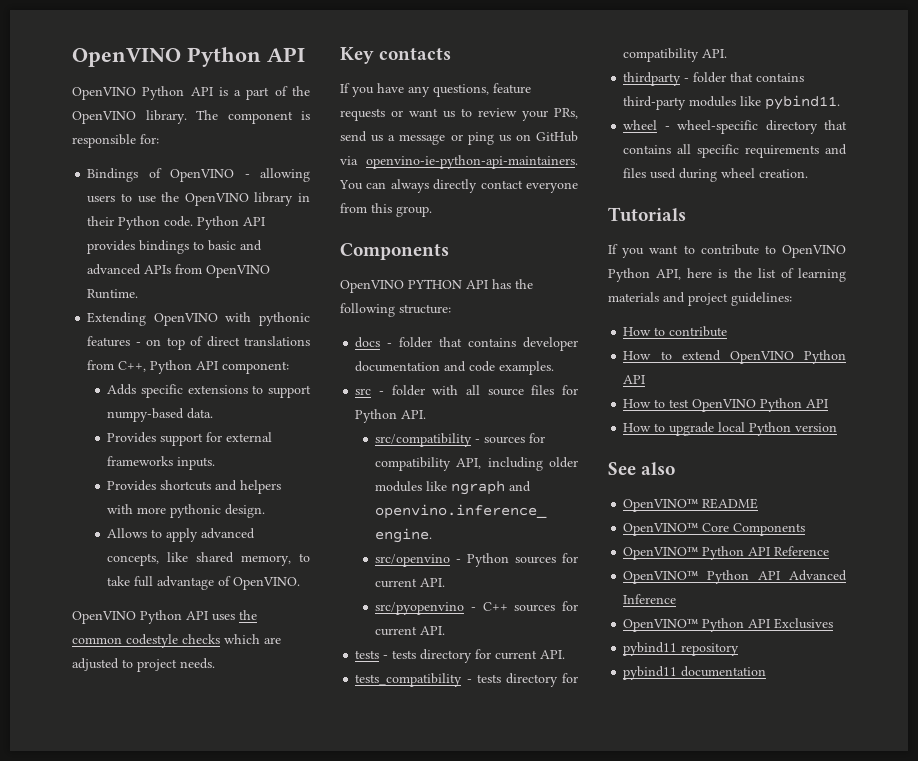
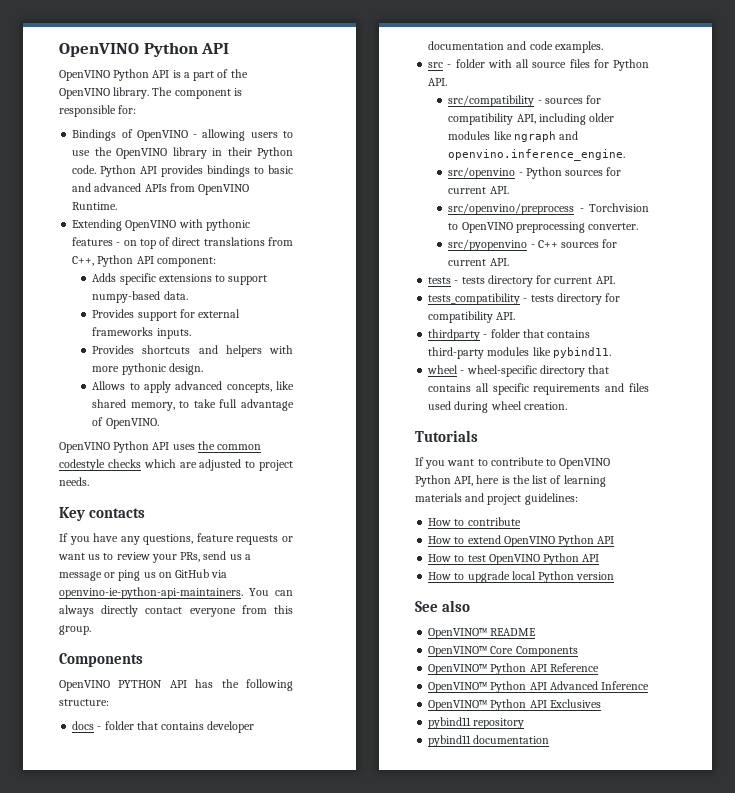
(446, 582) none -> [448,203,649,215] [448,222,639,233] // src/openvino/preprocess - Torchvision to OpenVINO preprocessing converter.

